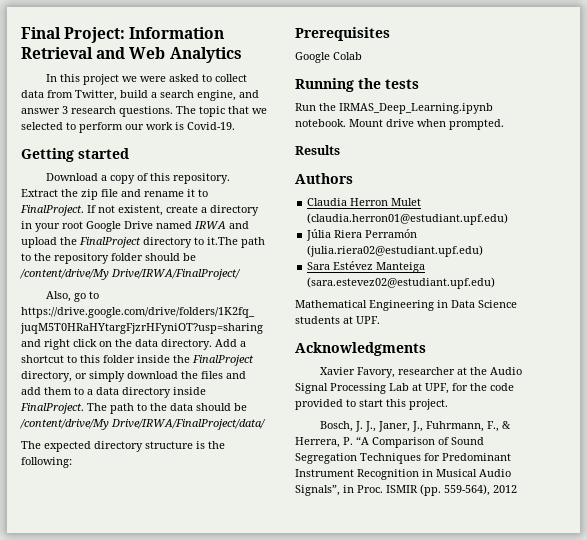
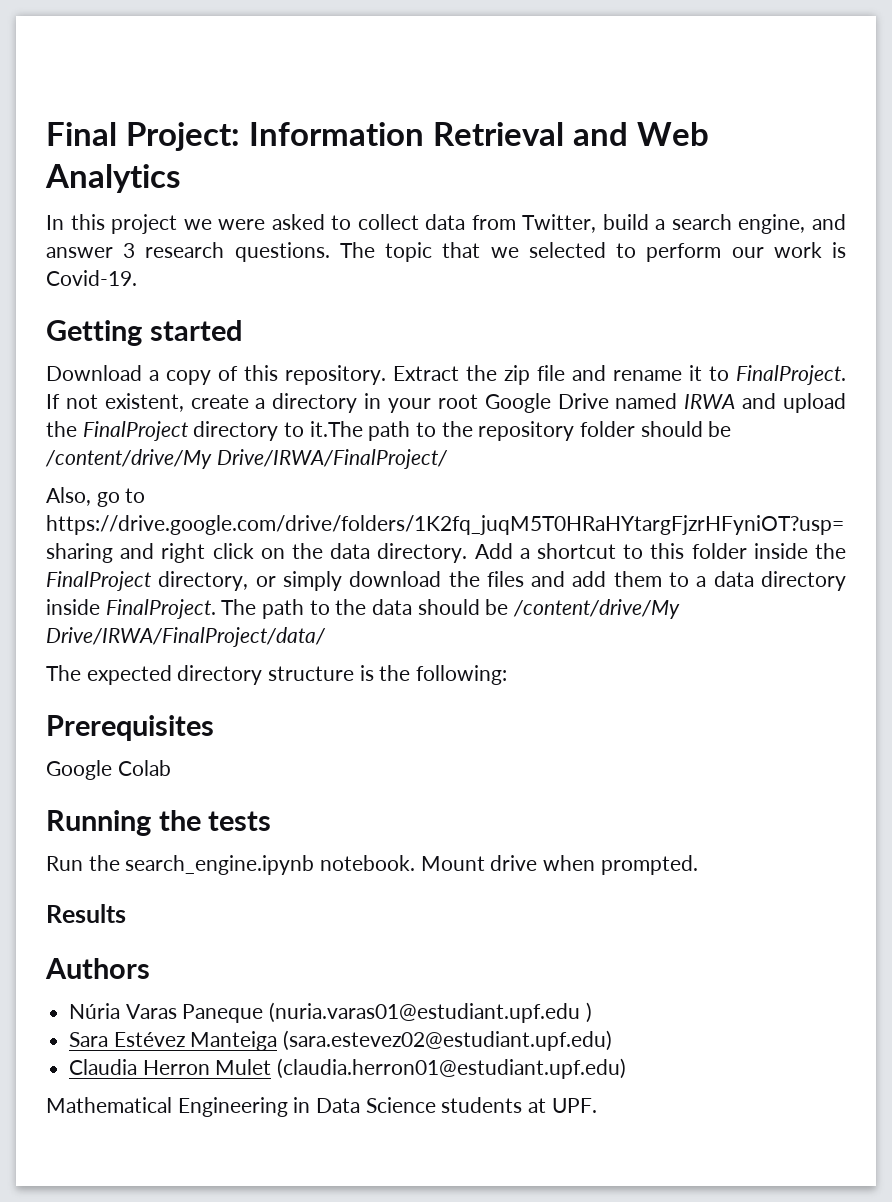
[339,103,493,114] IRMAS_Deep_Learning.ipynb -> [125,855,315,875] search_engine.ipynb
[307,198,422,206] [307,213,509,225] [306,229,418,241] [307,245,484,257] Claudia Herron Mulet (claudia.herron01@estudiant.upf.edu) // Júlia Riera Perramón (julia.riera02@estudiant.upf.edu) -> [69,1002,592,1023] Núria Varas Paneque (nuria.varas01@estudiant.upf.edu )
(496, 283) none -> [69,1058,627,1079] // Claudia Herron Mulet (claudia.herron01@estudiant.upf.edu)
[295,342,426,356] [320,367,523,378] [295,383,514,394] [295,399,448,410] [320,421,512,432] [295,436,484,448] [295,453,511,464] [295,469,511,480] [295,484,517,496] // Acknowledgments // Xavier Favory, researcher at the Audio Signal Processing Lab at UPF, for the code provided to start this project. // Bosch, J. J., Janer, J., Fuhrmann, F., & Herrera, P. “A Comparison of Sound Segregation Techniques for Predominant Instrument Recognition in Musical Audio Signals”, in Proc. ISMIR (pp. 559-564), 2012 -> (597, 1105) none

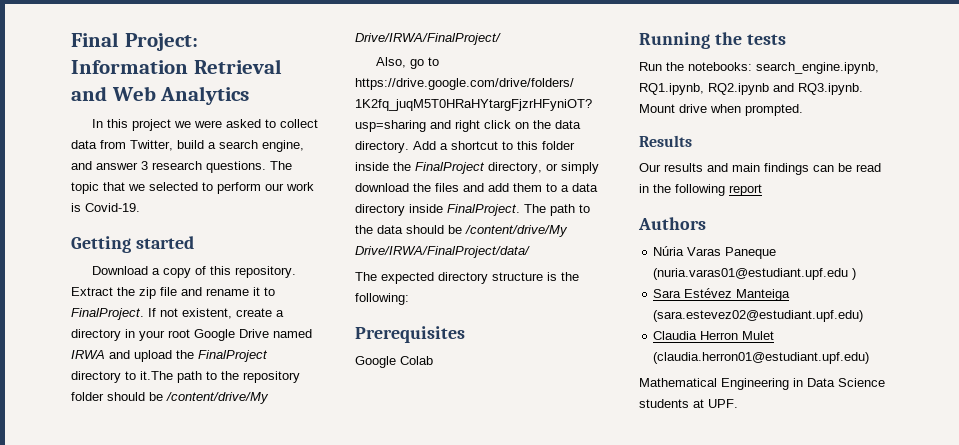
[125,855,416,875] search_engine.ipynb notebook. -> [688,62,879,74] [639,83,863,95] notebooks: search_engine.ipynb, RQ1.ipynb, RQ2.ipynb and RQ3.ipynb.
(126, 913) none -> [639,163,881,175] [639,184,762,196] // Our results and main findings can be read in the following report

